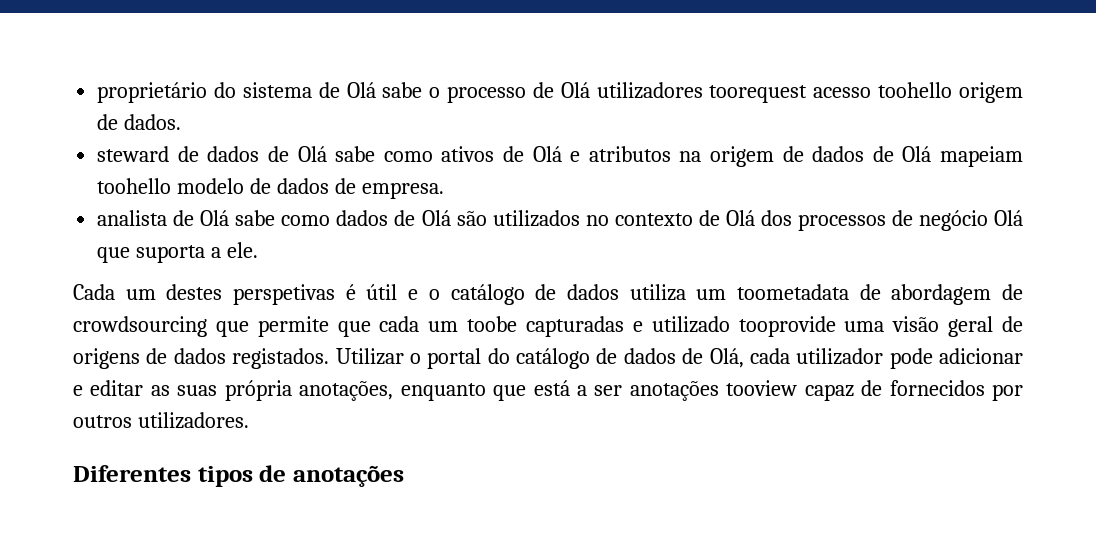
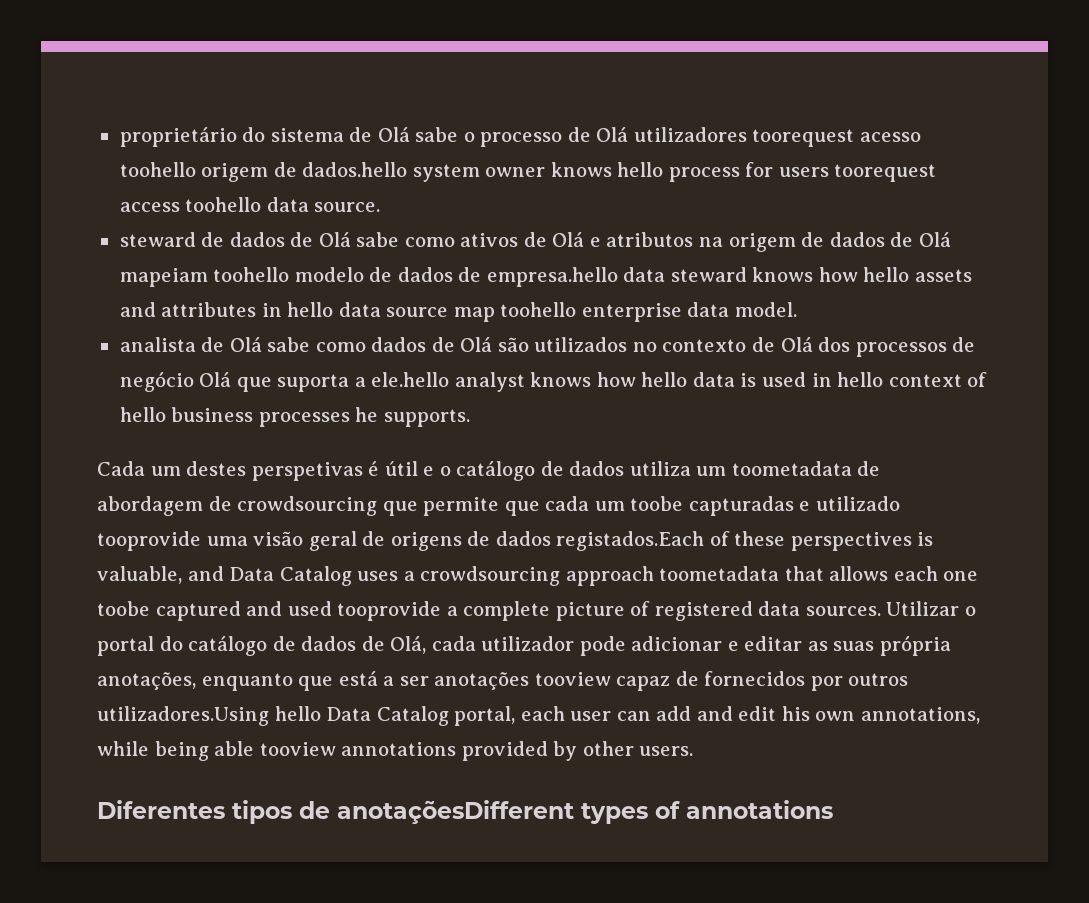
[124,114,182,130] dados. -> [302,162,937,182] [119,197,381,212] dados.hello system owner knows hello process for users toorequest access toohello data source.
[361,182,444,199] empresa. -> [486,267,972,287] [119,302,797,322] empresa.hello data steward knows how hello assets and attributes in hello data source map toohello enterprise data model.
[227,242,259,258] ele. -> [371,372,988,392] [119,407,470,427] ele.hello analyst knows how hello data is used in hello context of hello business processes he supports.
[232,348,330,369] registados. -> [556,531,934,551] [97,566,979,586] [97,601,881,621] registados.Each of these perspectives is valuable, and Data Catalog uses a crowdsourcing approach toometadata that allows each one toobe captured and used tooprovide a complete picture of registered data sources.
[137,412,249,429] utilizadores. -> [97,706,980,726] [97,741,694,761] utilizadores.Using hello Data Catalog portal, each user can add and edit his own annotations, while being able tooview annotations provided by other users.
[292,465,404,487] anotações -> [337,800,833,824] anotaçõesDifferent types of annotations

